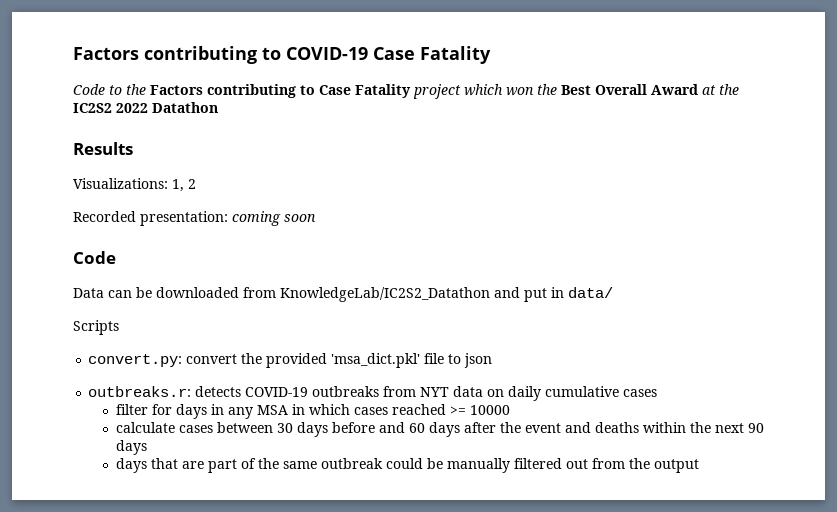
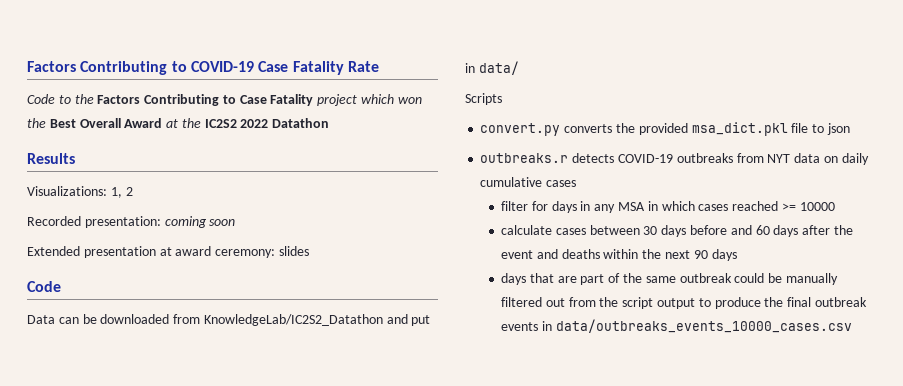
[73,46,257,64] Factors contributing -> [27,61,168,75] Factors Contributing
(491, 55) none -> [347,61,379,72] Rate
[207,84,296,98] contributing -> [144,94,220,106] Contributing
(316, 218) none -> [27,246,309,258] // Extended presentation at award ceremony: slides
[88,354,238,367] convert.py: convert -> [480,123,613,136] convert.py converts
[331,353,421,368] 'msa_dict.pkl' -> [691,122,788,136] msa_dict.pkl
[88,386,192,397] outbreaks.r: -> [480,153,569,163] outbreaks.r
[653,459,699,473] output -> [622,297,867,309] [501,319,852,333] script output to produce the final outbreak events in data/outbreaks_events_10000_cases.csv

